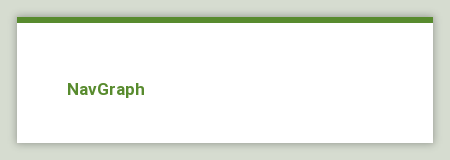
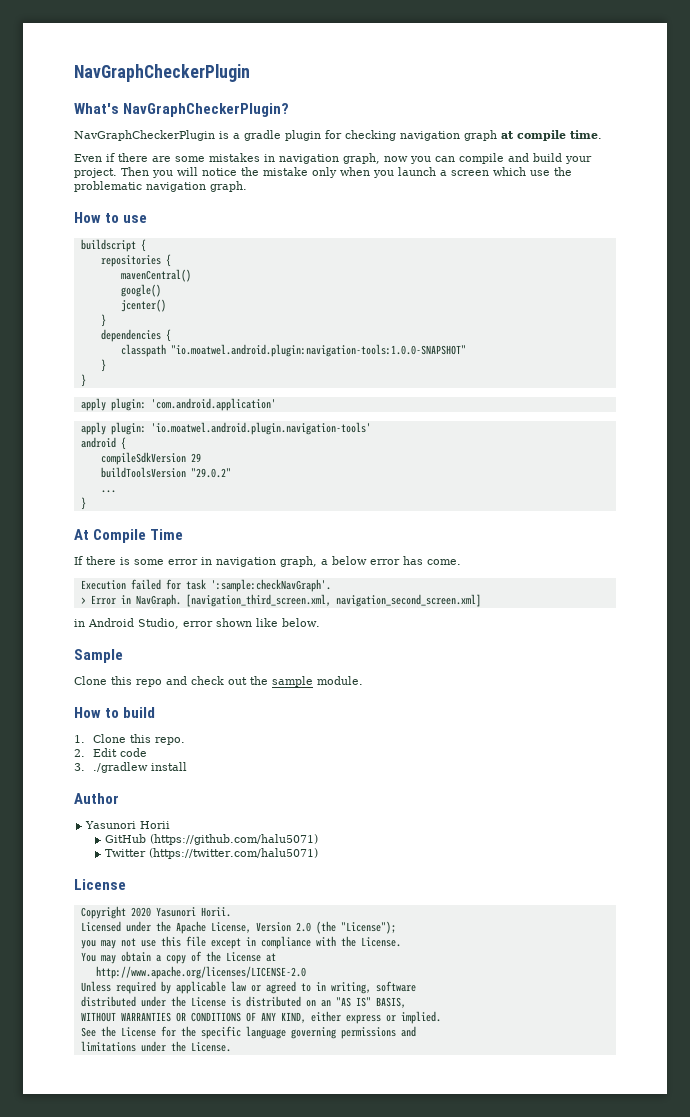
[67,83,145,98] NavGraph -> [74,64,250,82] [74,103,290,117] [74,130,602,141] [74,153,592,164] [74,167,572,178] [74,181,247,192] [74,212,148,223] [80,239,146,252] [100,254,171,267] [120,269,191,282] [120,284,161,297] [120,299,166,312] [100,314,106,327] [100,329,171,342] [120,344,466,357] [100,359,106,372] [80,374,86,387] [80,398,276,411] [80,422,371,435] [80,437,126,450] [100,452,201,465] [100,467,231,478] [100,490,116,493] [80,497,86,510] [74,529,184,543] [74,556,461,567] [80,579,331,592] [80,594,481,607] [74,618,320,629] [74,649,123,663] [74,676,363,687] [74,707,156,718] [74,734,185,745] [74,748,147,757] [74,762,187,773] [74,793,119,804] [85,821,171,829] [105,834,319,845] [105,848,319,859] [74,879,126,890] [80,906,231,919] [80,921,396,934] [80,936,401,949] [80,951,276,964] [95,966,306,979] [80,981,416,994] [80,996,406,1008] [80,1011,441,1024] [80,1026,416,1039] [80,1041,231,1052] NavGraphCheckerPlugin // What's NavGraphCheckerPlugin? // NavGraphCheckerPlugin is a gradle plugin for checking navigation graph at compile time. // Even if there are some mistakes in navigation graph, now you can compile and build your project. Then you will notice the mistake only when you launch a screen which use the problematic navigation graph. // How to use // buildscript { // repositories { // mavenCentral() // google() // jcenter() // } // dependencies { // classpath "io.moatwel.android.plugin:navigation-tools:1.0.0-SNAPSHOT" // } // } // apply plugin: 'com.android.application' // apply plugin: 'io.moatwel.android.plugin.navigation-tools' // android { // compileSdkVersion 29 // buildToolsVersion "29.0.2" // ... // } // At Compile Time // If there is some error in navigation graph, a below error has come. // Execution failed for task ':sample:checkNavGraph'. // > Error in NavGraph. [navigation_third_screen.xml, navigation_second_screen.xml] // in Android Studio, error shown like below. // Sample // Clone this repo and check out the sample module. // How to build // 1. Clone this repo. // 2. Edit code // 3. ./gradlew install // Author // Yasunori Horii // GitHub (https://github.com/halu5071) // Twitter (https://twitter.com/halu5071) // License // Copyright 2020 Yasunori Horii. // Licensed under the Apache License, Version 2.0 (the "License"); // you may not use this file except in compliance with the License. // You may obtain a copy of the License at // http://www.apache.org/licenses/LICENSE-2.0 // Unless required by applicable law or agreed to in writing, software // distributed under the License is distributed on an "AS IS" BASIS, // WITHOUT WARRANTIES OR CONDITIONS OF ANY KIND, either express or implied. // See the License for the specific language governing permissions and // limitations under the License.

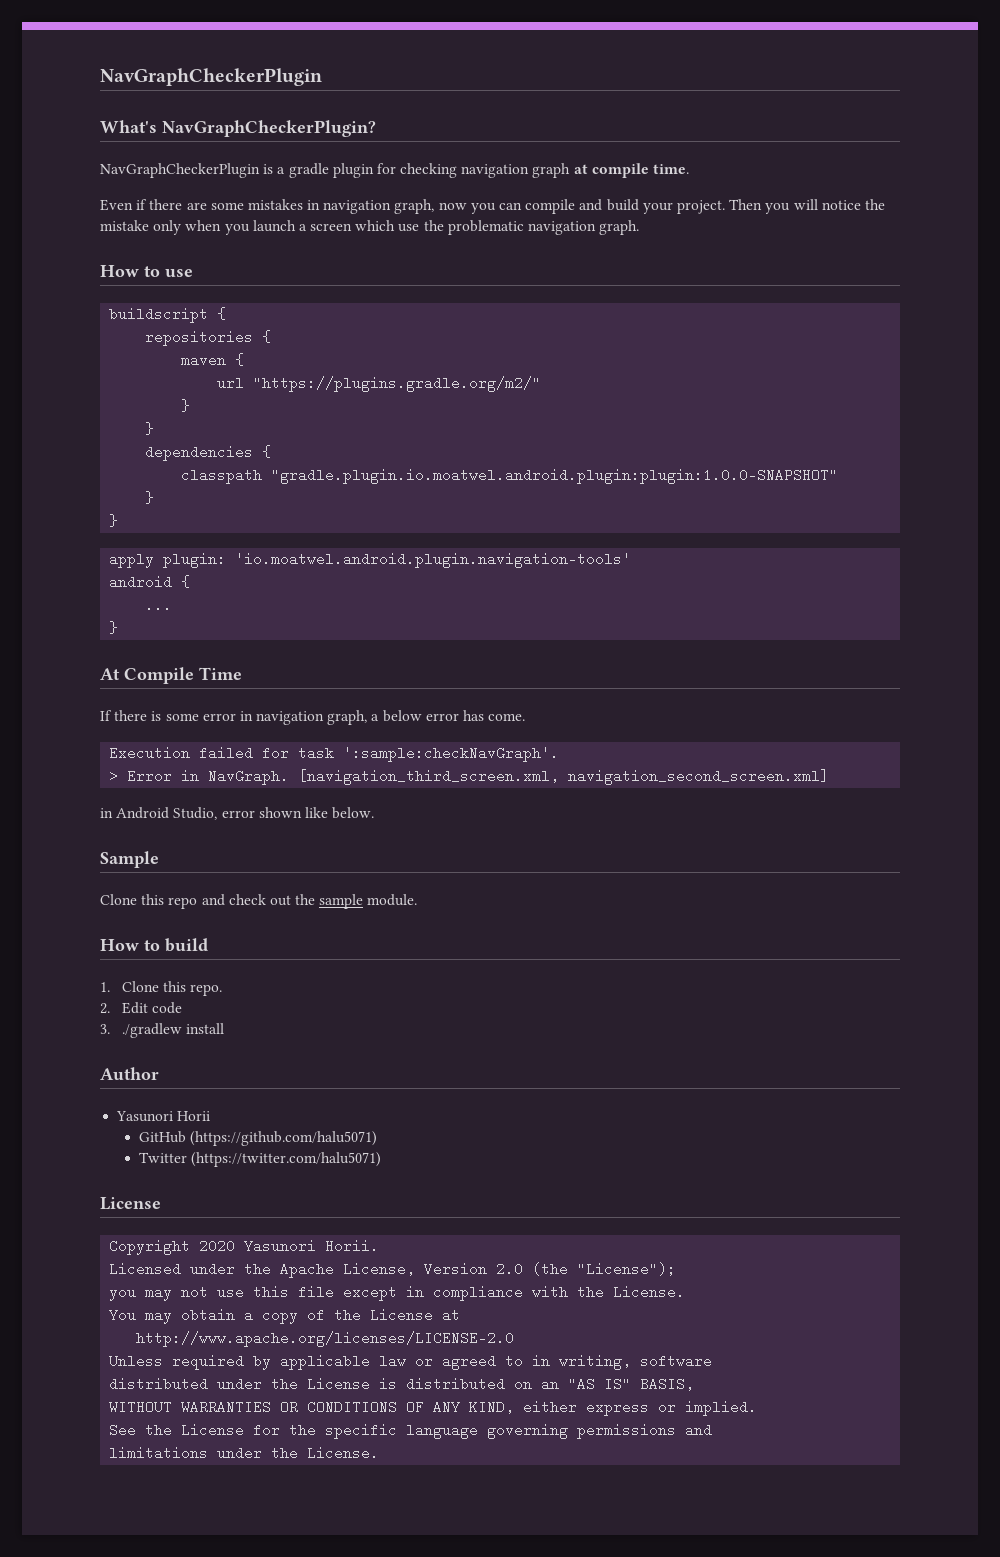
[120,269,191,282] [120,284,161,297] [120,299,166,312] mavenCentral() // google() // jcenter() -> [181,353,245,367] [217,376,542,392] [181,399,191,412] maven { // url "https://plugins.gradle.org/m2/" // }
[170,344,466,357] [100,359,106,372] [80,374,86,387] [80,398,276,411] "io.moatwel.android.plugin:navigation-tools:1.0.0-SNAPSHOT" // } // } // apply plugin: 'com.android.application' -> [271,468,839,484] [145,491,155,504] [109,514,119,527] "gradle.plugin.io.moatwel.android.plugin:plugin:1.0.0-SNAPSHOT" // } // }
[100,452,201,465] [100,467,231,478] // compileSdkVersion 29 // buildToolsVersion "29.0.2" -> (191, 581) none

